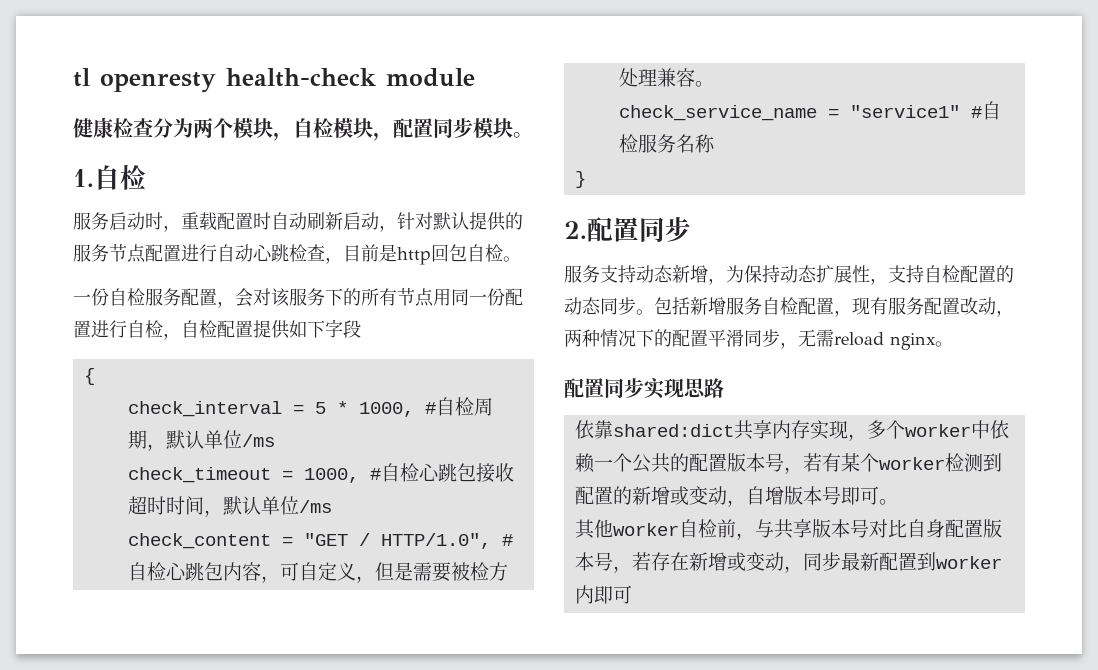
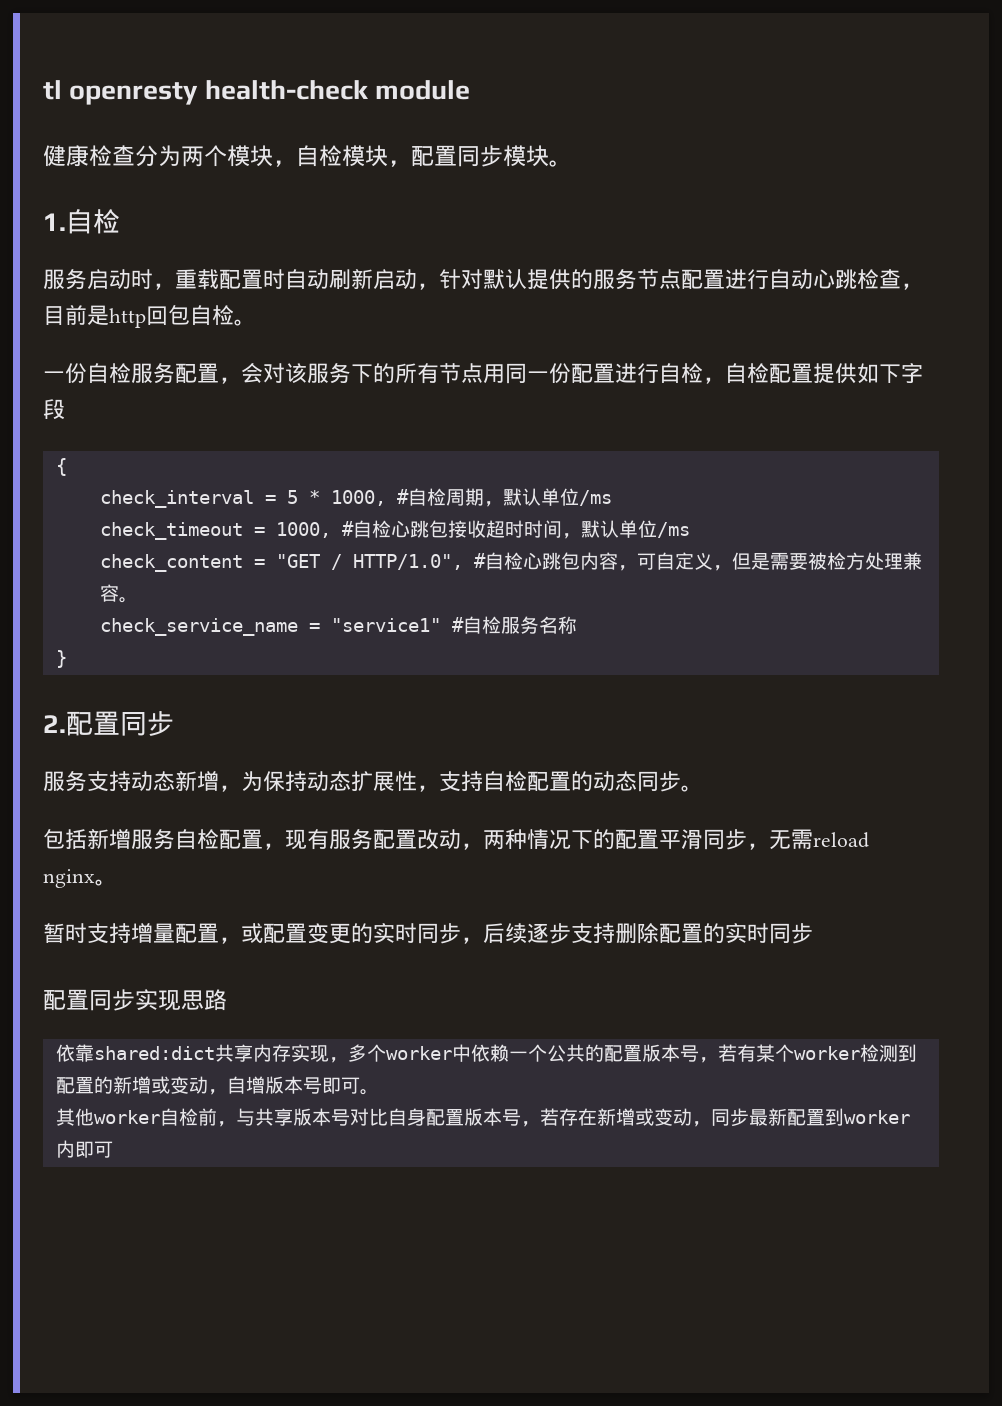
(654, 312) none -> (703, 788) //
(953, 344) none -> [43,923,813,944] // 暂时支持增量配置，或配置变更的实时同步，后续逐步支持删除配置的实时同步

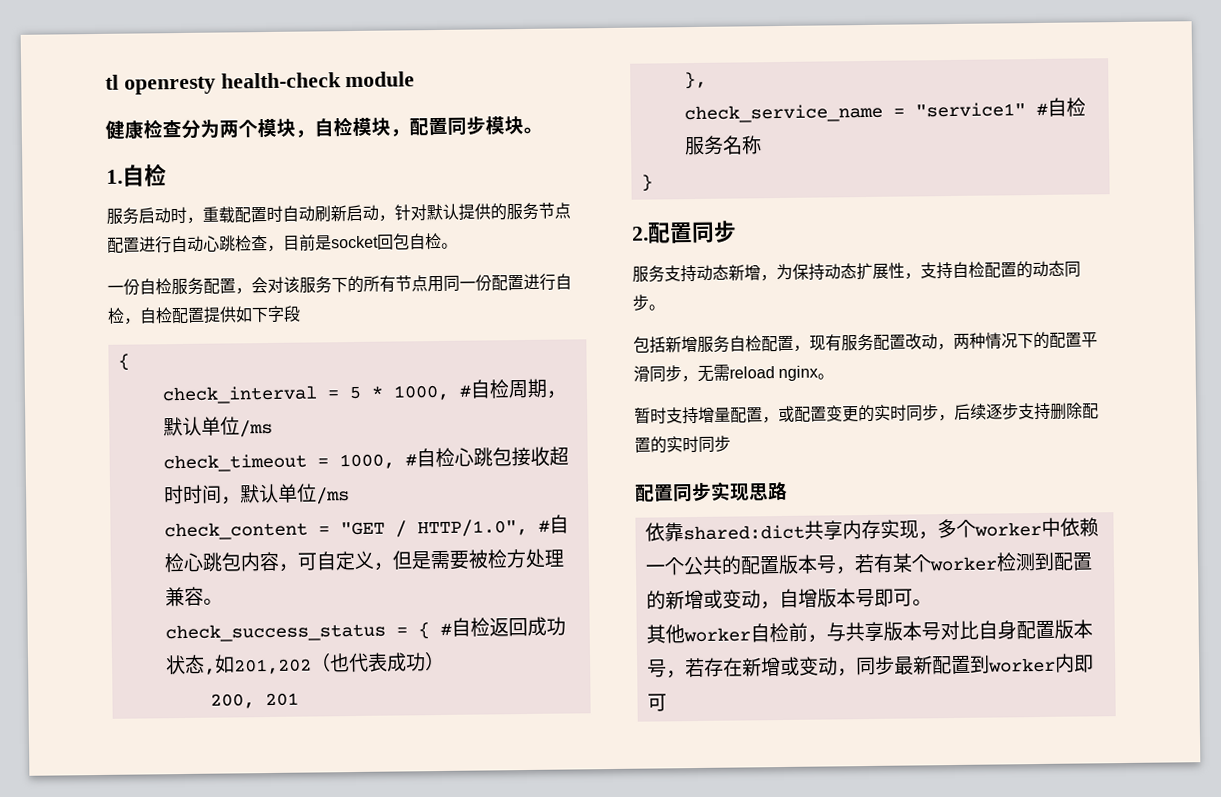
[109,308,146,328] http -> [331,235,379,249] socket
(138, 600) none -> [164,616,566,643] [164,651,445,675] [209,692,299,709] [683,71,707,90] // check_success_status = { #自检返回成功状态,如201,202（也代表成功） // 200, 201 // },

